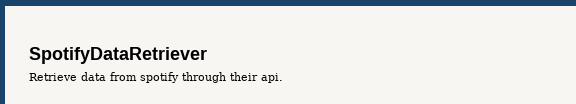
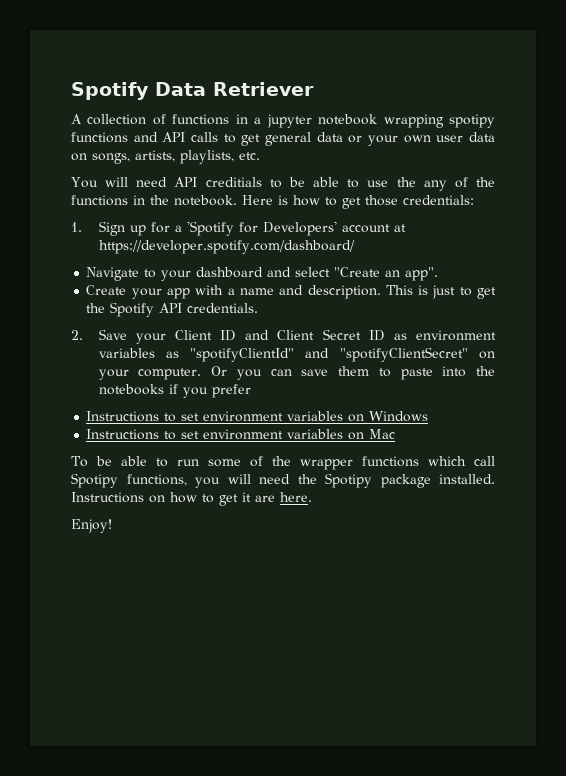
[29,47,207,64] [29,72,283,83] SpotifyDataRetriever // Retrieve data from spotify through their api. -> [71,82,314,100] [71,114,496,128] [71,132,496,146] [71,150,260,164] [71,177,496,191] [71,195,474,209] [71,221,406,236] [98,240,355,254] [86,267,439,281] [86,285,497,299] [86,302,259,317] [71,329,497,344] [98,347,495,362] [98,366,496,380] [98,384,251,398] [86,411,429,422] [86,429,396,440] [71,456,495,470] [71,473,495,488] [71,492,312,506] [71,519,112,533] Spotify Data Retriever // A collection of functions in a jupyter notebook wrapping spotipy functions and API calls to get general data or your own user data on songs, artists, playlists, etc. // You will need API creditials to be able to use the any of the functions in the notebook. Here is how to get those credentials: // 1. Sign up for a 'Spotify for Developers' account at https://developer.spotify.com/dashboard/ // Navigate to your dashboard and select "Create an app". // Create your app with a name and description. This is just to get the Spotify API credentials. // 2. Save your Client ID and Client Secret ID as environment variables as "spotifyClientId" and "spotifyClientSecret" on your computer. Or you can save them to paste into the notebooks if you prefer // Instructions to set environment variables on Windows // Instructions to set environment variables on Mac // To be able to run some of the wrapper functions which call Spotipy functions, you will need the Spotipy package installed. Instructions on how to get it are here. // Enjoy!

